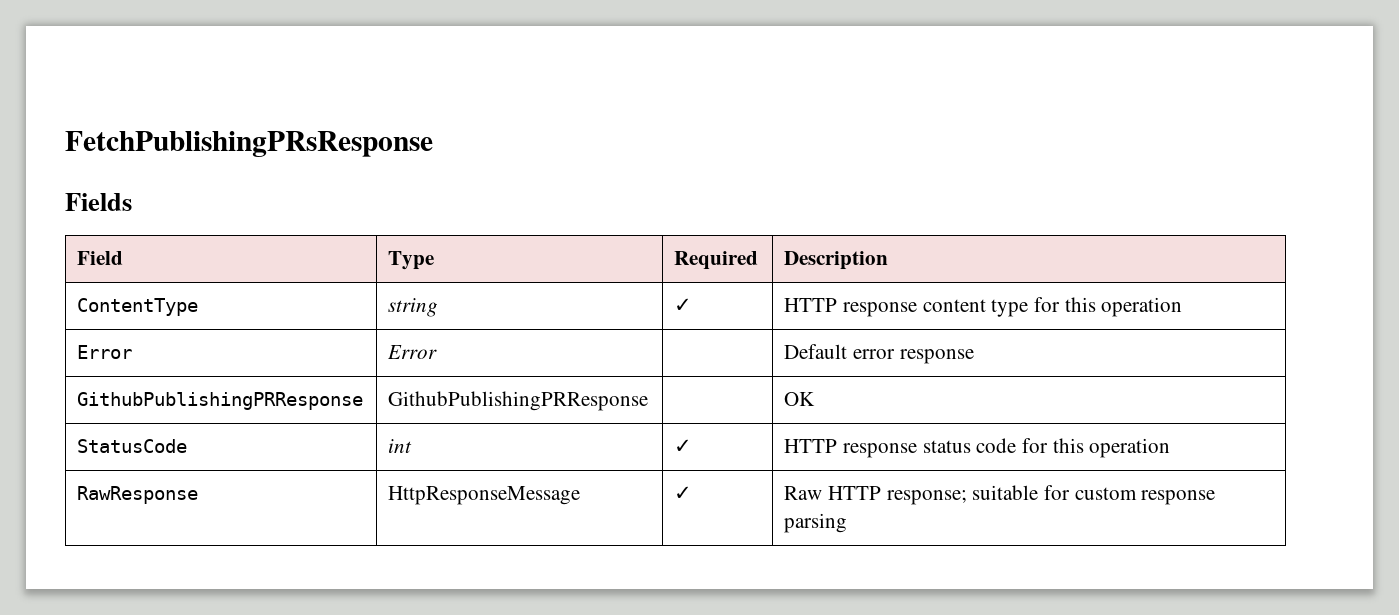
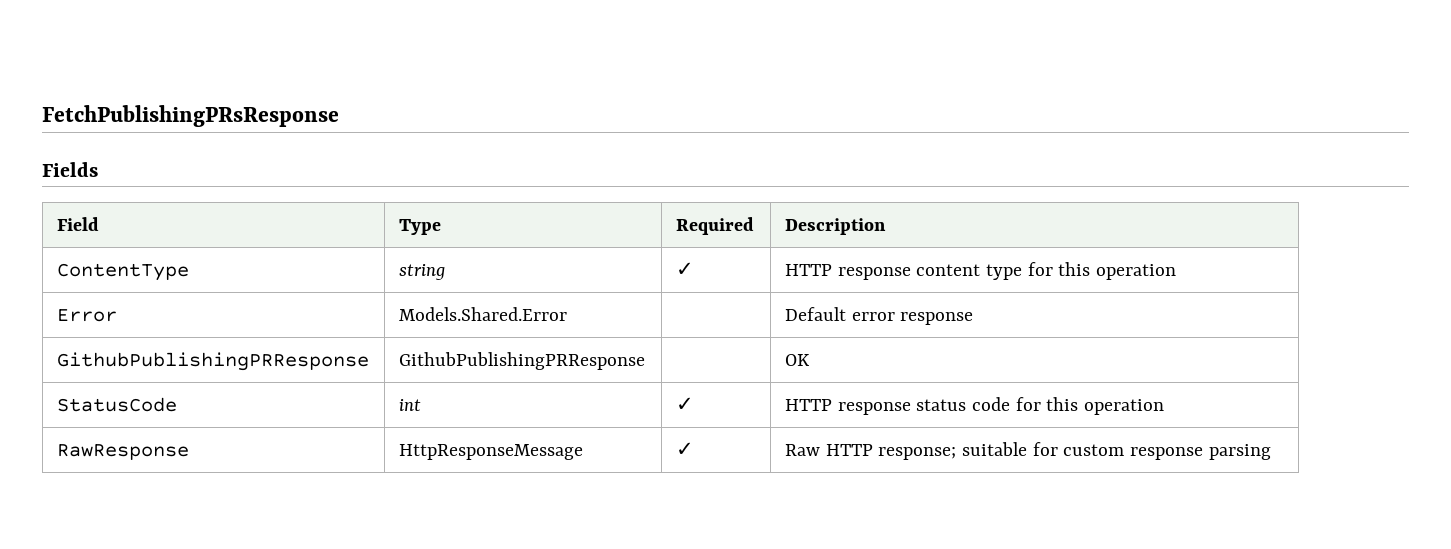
[387,345,438,359] Error -> [398,307,567,321] Models.Shared.Error

